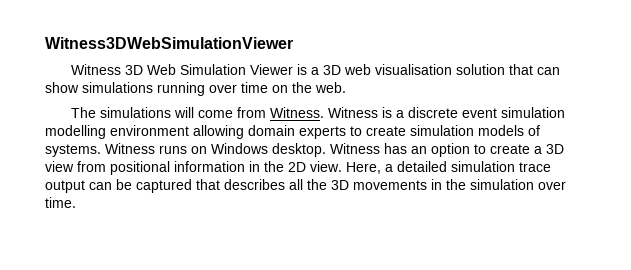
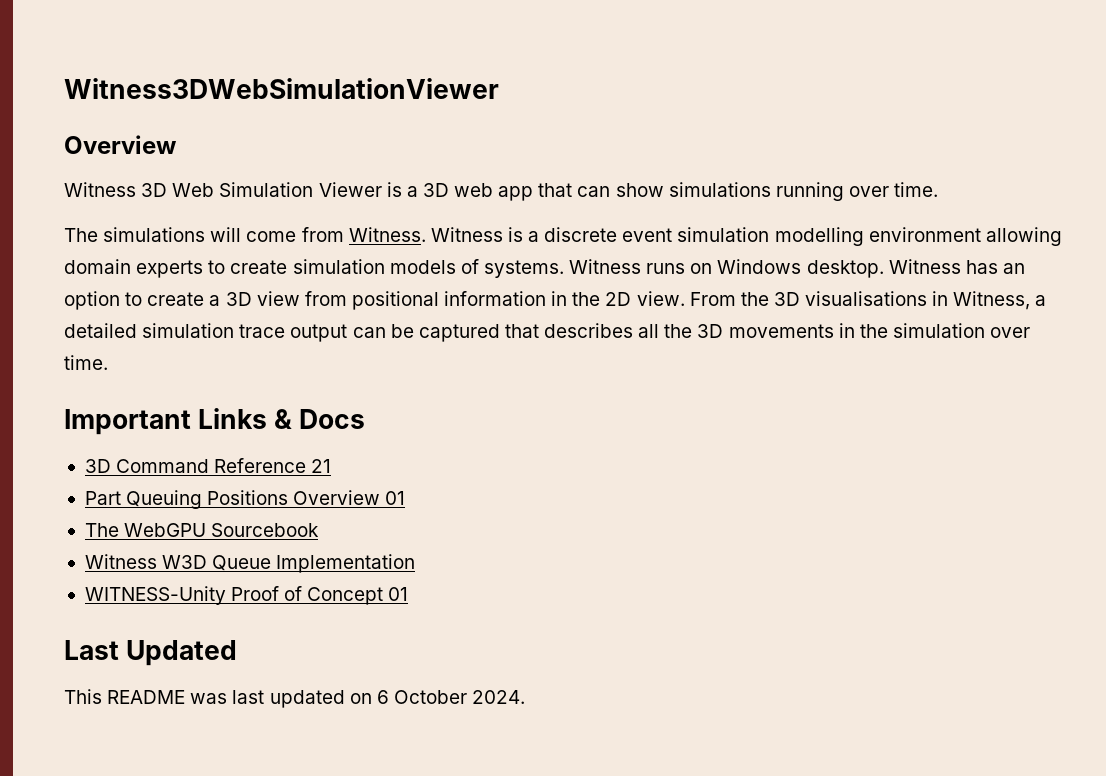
(293, 43) none -> [64,135,177,154] // Overview
[375,64,506,75] visualisation solution -> [498,186,534,201] app
[241,82,346,93] time on the web. -> [894,182,939,197] time.
[346,162,381,174] Here, -> [689,291,1031,310] From the 3D visualisations in Witness,
(76, 202) none -> [64,408,366,435] [84,458,332,473] [84,490,406,509] [84,523,320,537] [84,554,416,573] [84,586,409,605] [64,640,238,666] [64,689,526,708] // Important Links & Docs // 3D Command Reference 21 // Part Queuing Positions Overview 01 // The WebGPU Sourcebook // Witness W3D Queue Implementation // WITNESS-Unity Proof of Concept 01 // Last Updated // This README was last updated on 6 October 2024.

